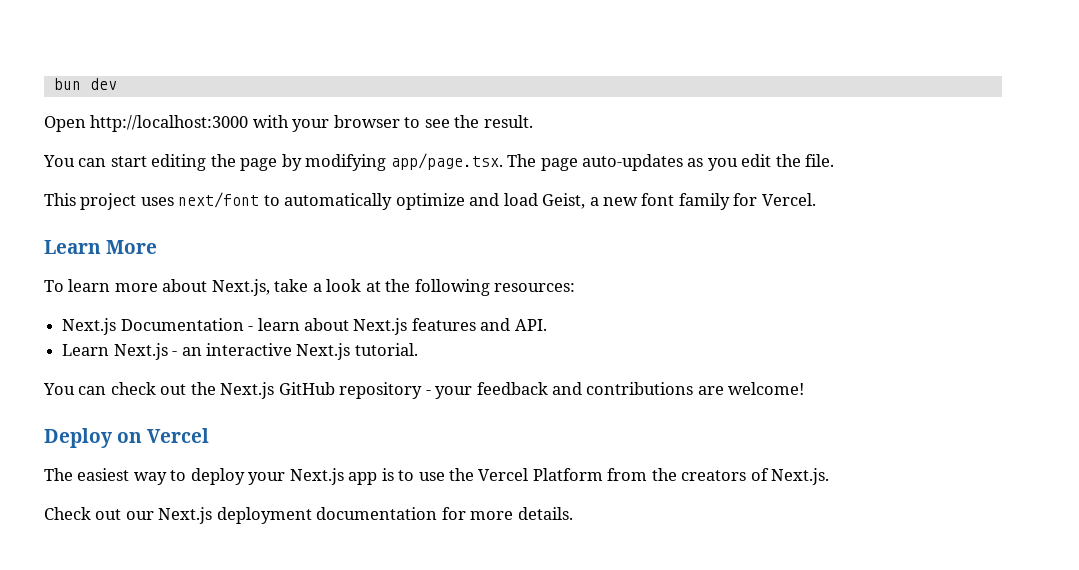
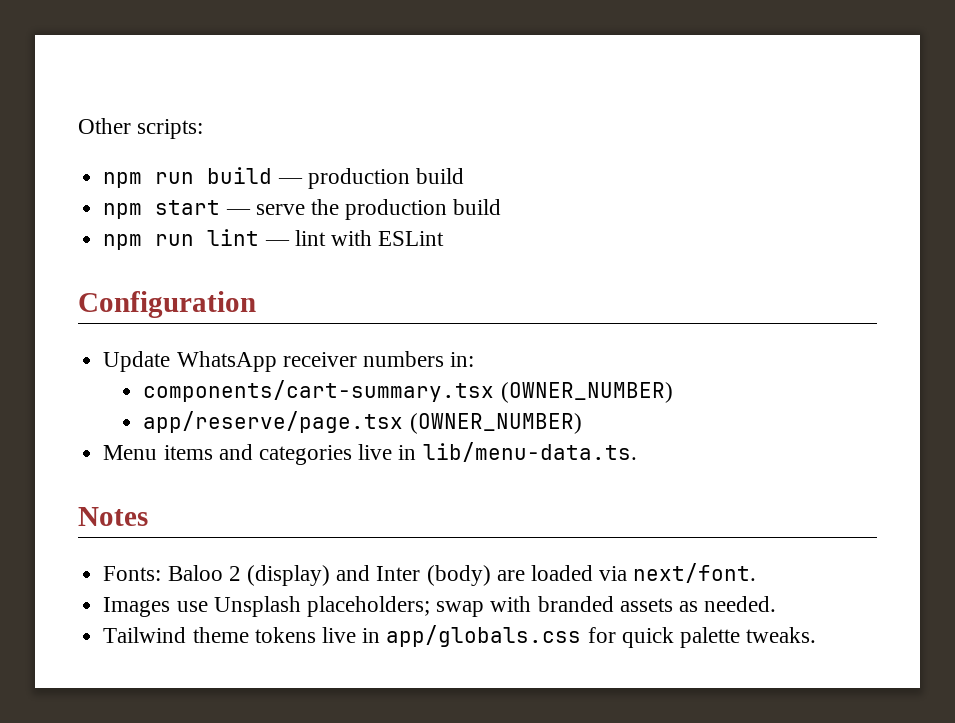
[53,78,117,90] [44,115,533,132] [43,153,835,171] [44,192,816,210] [44,240,158,254] [44,279,576,296] [62,318,547,335] [62,343,418,360] [43,382,805,399] [44,428,210,448] [44,468,830,485] [44,507,573,524] bun dev // Open http://localhost:3000 with your browser to see the result. // You can start editing the page by modifying app/page.tsx. The page auto-updates as you edit the file. // This project uses next/font to automatically optimize and load Geist, a new font family for Vercel. // Learn More // To learn more about Next.js, take a look at the following resources: // Next.js Documentation - learn about Next.js features and API. // Learn Next.js - an interactive Next.js tutorial. // You can check out the Next.js GitHub repository - your feedback and contributions are welcome! // Deploy on Vercel // The easiest way to deploy your Next.js app is to use the Vercel Platform from the creators of Next.js. // Check out our Next.js deployment documentation for more details. -> [78,118,204,139] [103,167,464,189] [103,199,502,220] [103,229,445,250] [78,291,256,318] [103,351,475,372] [143,380,673,403] [143,411,582,434] [103,442,637,465] [78,507,148,526] [103,563,757,586] [103,596,777,617] [103,625,817,648] Other scripts: // npm run build — production build // npm start — serve the production build // npm run lint — lint with ESLint // Configuration // Update WhatsApp receiver numbers in: // components/cart-summary.tsx (OWNER_NUMBER) // app/reserve/page.tsx (OWNER_NUMBER) // Menu items and categories live in lib/menu-data.ts. // Notes // Fonts: Baloo 2 (display) and Inter (body) are loaded via next/font. // Images use Unsplash placeholders; swap with branded assets as needed. // Tailwind theme tokens live in app/globals.css for quick palette tweaks.

